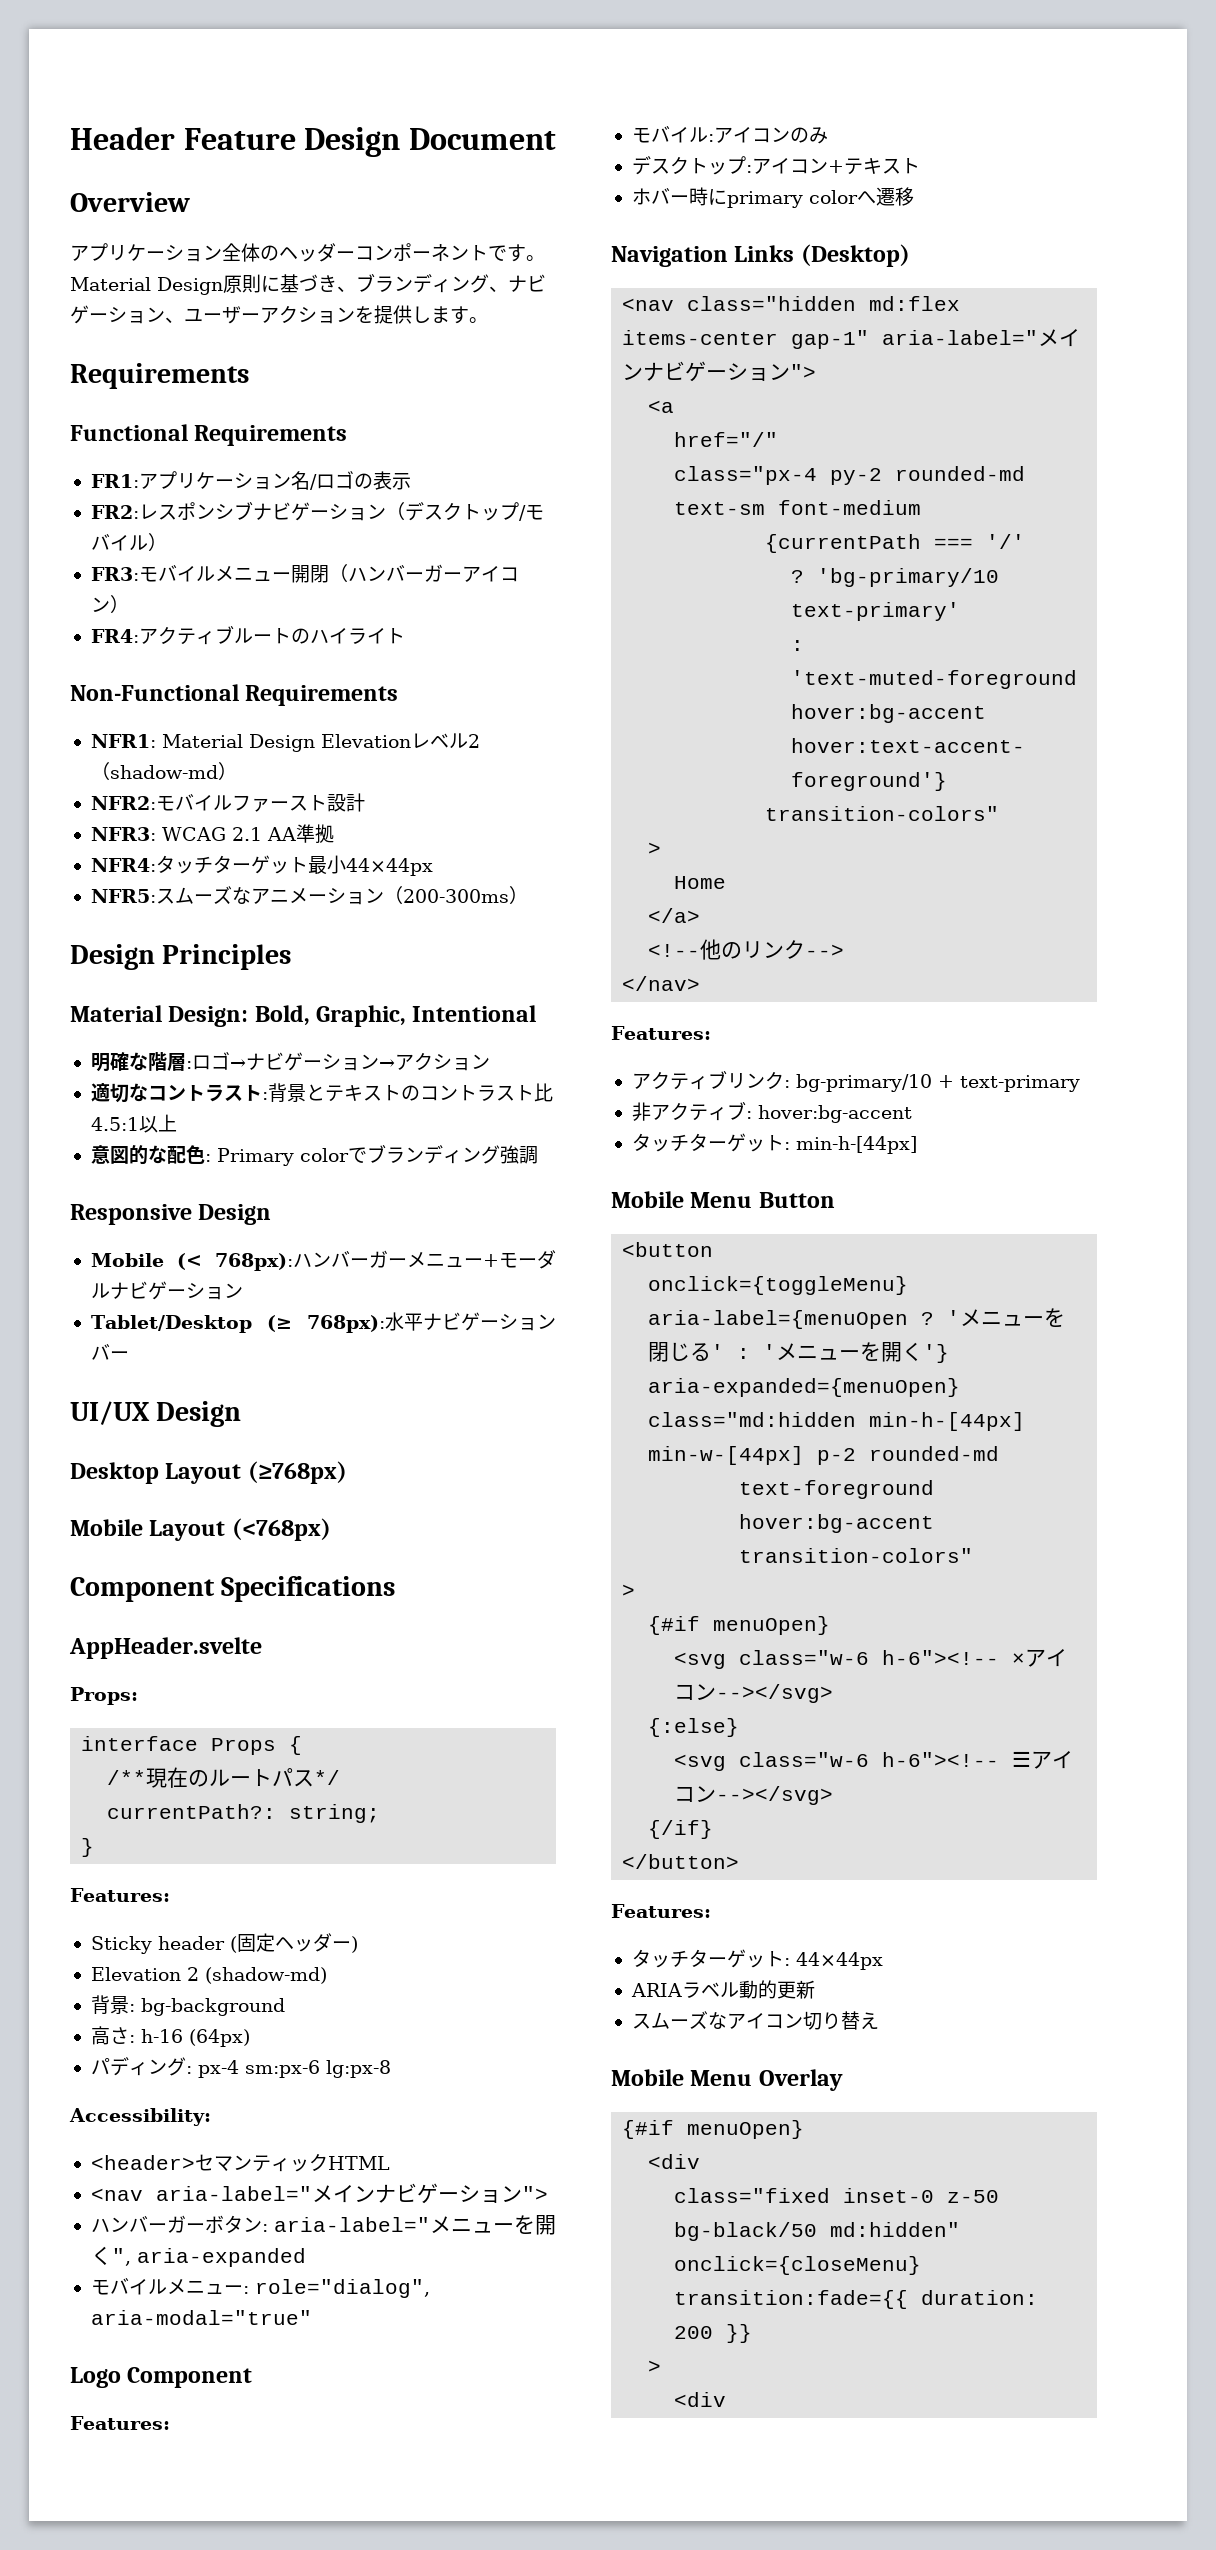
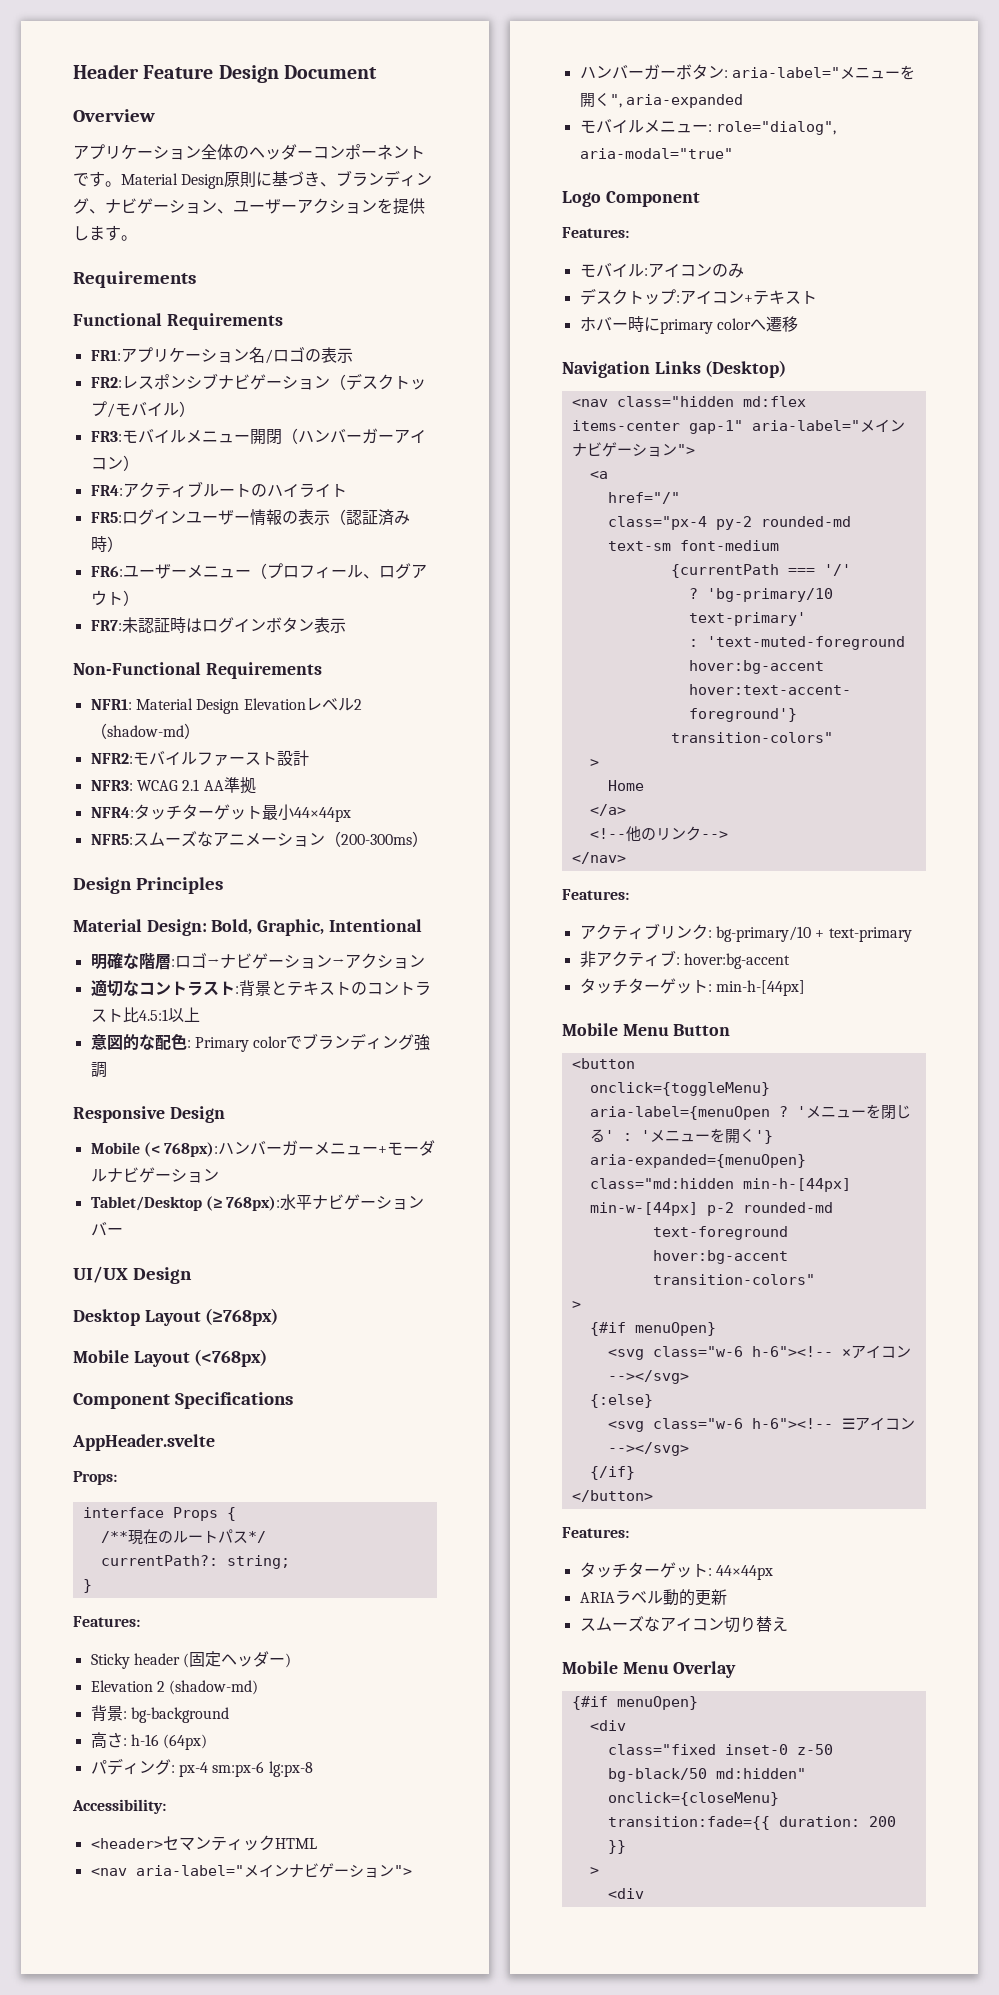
(405, 636) none -> [90,509,410,526] [90,536,123,552] [90,563,427,579] [90,590,139,606] [90,617,346,633] // FR5:ログインユーザー情報の表示（認証済み時） // FR6:ユーザーメニュー（プロフィール、ログアウト） // FR7:未認証時はログインボタン表示

